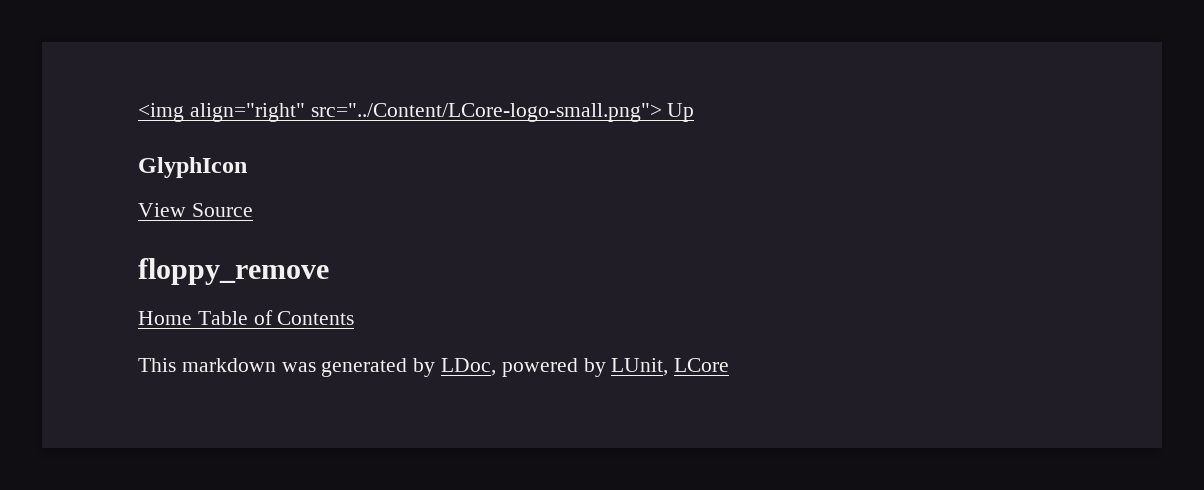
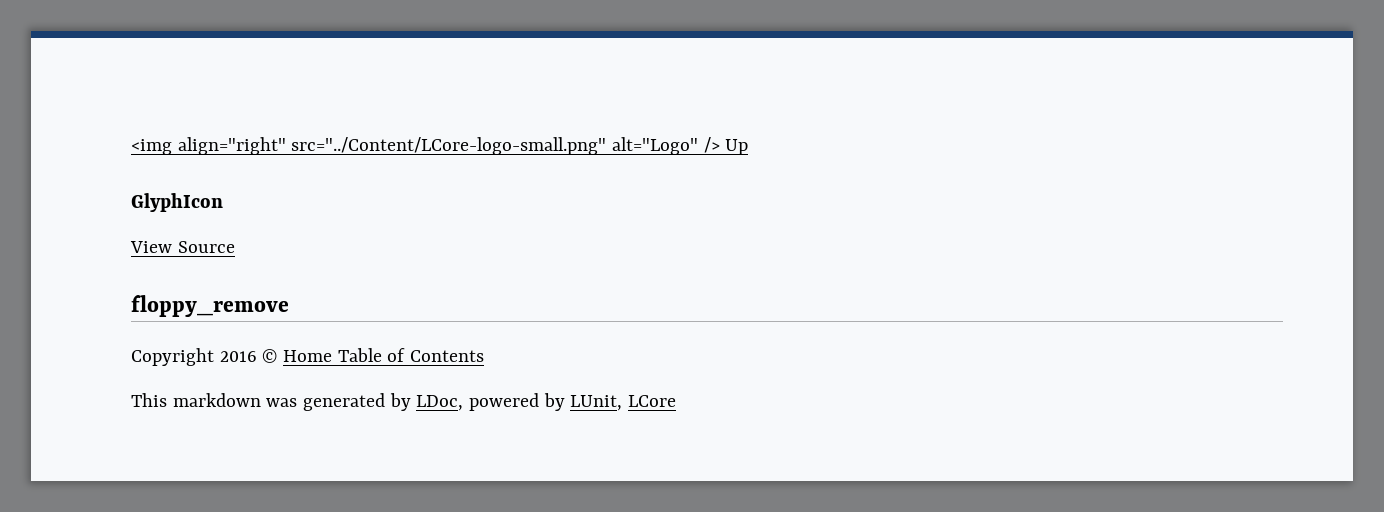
[310,103,662,122] src="../Content/LCore-logo-small.png"> -> [291,137,720,155] src="../Content/LCore-logo-small.png" alt="Logo" />
(329, 271) none -> [131,348,278,366] Copyright 2016 ©

